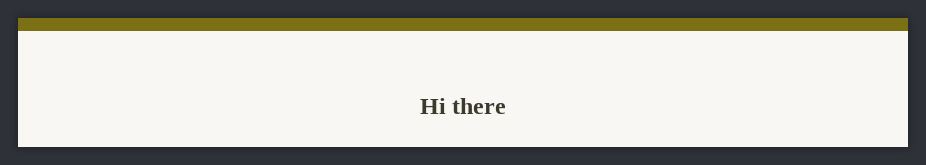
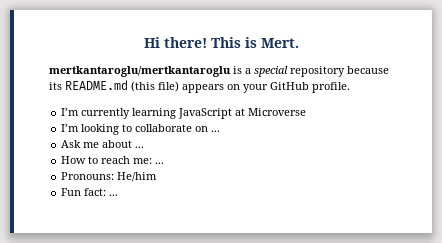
[452,98,507,114] there -> [163,37,299,48] [49,66,389,77] [49,80,350,93] [61,108,307,119] [61,124,221,135] [61,140,145,148] [61,156,165,164] [61,172,158,182] [61,188,119,196] there! This is Mert. // mertkantaroglu/mertkantaroglu is a special repository because its README.md (this file) appears on your GitHub profile. // I’m currently learning JavaScript at Microverse // I’m looking to collaborate on ... // Ask me about ... // How to reach me: ... // Pronouns: He/him // Fun fact: ...

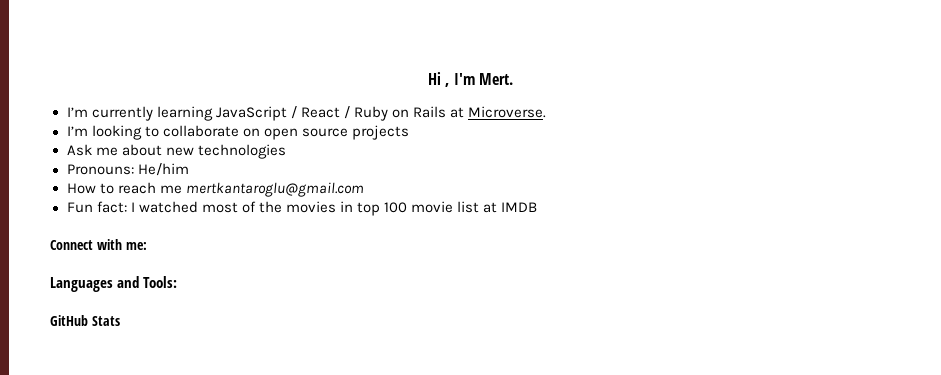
[163,37,299,48] [49,66,389,77] [49,80,350,93] [61,108,307,119] there! This is Mert. // mertkantaroglu/mertkantaroglu is a special repository because its README.md (this file) appears on your GitHub profile. // I’m currently learning JavaScript at Microverse -> [445,73,513,87] [66,106,547,121] , I'm Mert. // I’m currently learning JavaScript / React / Ruby on Rails at Microverse.
[211,130,221,132] ... -> [263,125,409,140] open source projects
[135,146,145,148] ... -> [165,144,286,159] [66,163,189,176] new technologies // Pronouns: He/him
[133,158,165,164] [61,172,158,182] [61,188,119,196] me: ... // Pronouns: He/him // Fun fact: ... -> [159,182,364,197] [66,201,538,216] [50,239,147,250] [50,276,177,292] [50,315,120,326] me mertkantaroglu@gmail.com // Fun fact: I watched most of the movies in top 100 movie list at IMDB // Connect with me: // Languages and Tools: // GitHub Stats

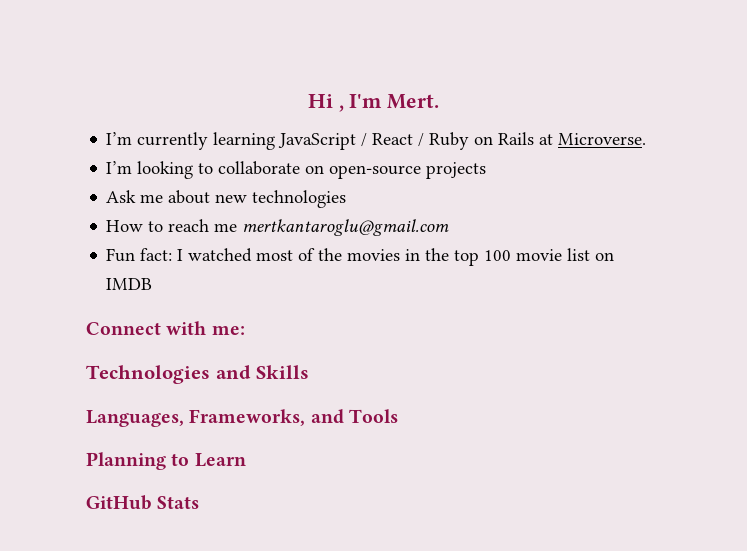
[263,128,348,140] open source -> [329,165,422,179] open-source
[66,163,189,176] // Pronouns: He/him -> (347, 199) none
(353, 206) none -> [425,248,450,261] the
[483,202,498,213] at -> [595,252,615,261] on
[50,276,177,292] Languages and Tools: -> [86,365,310,384] [86,409,398,427] [86,452,246,470] Technologies and Skills // Languages, Frameworks, and Tools // Planning to Learn

